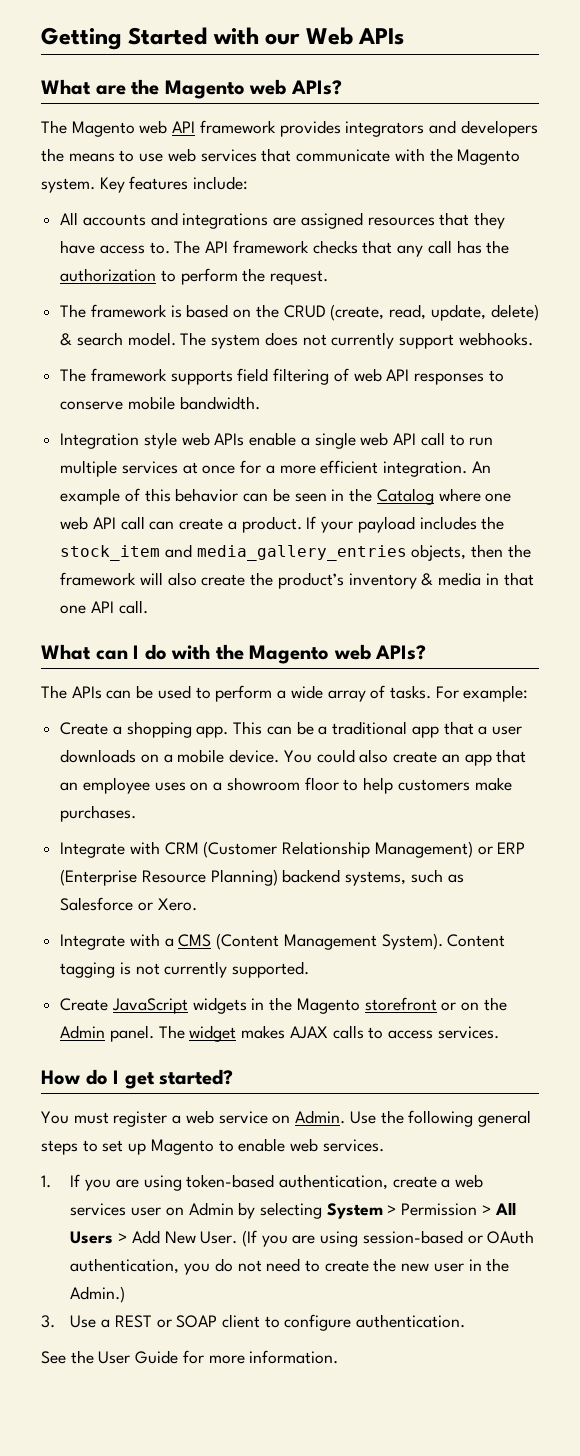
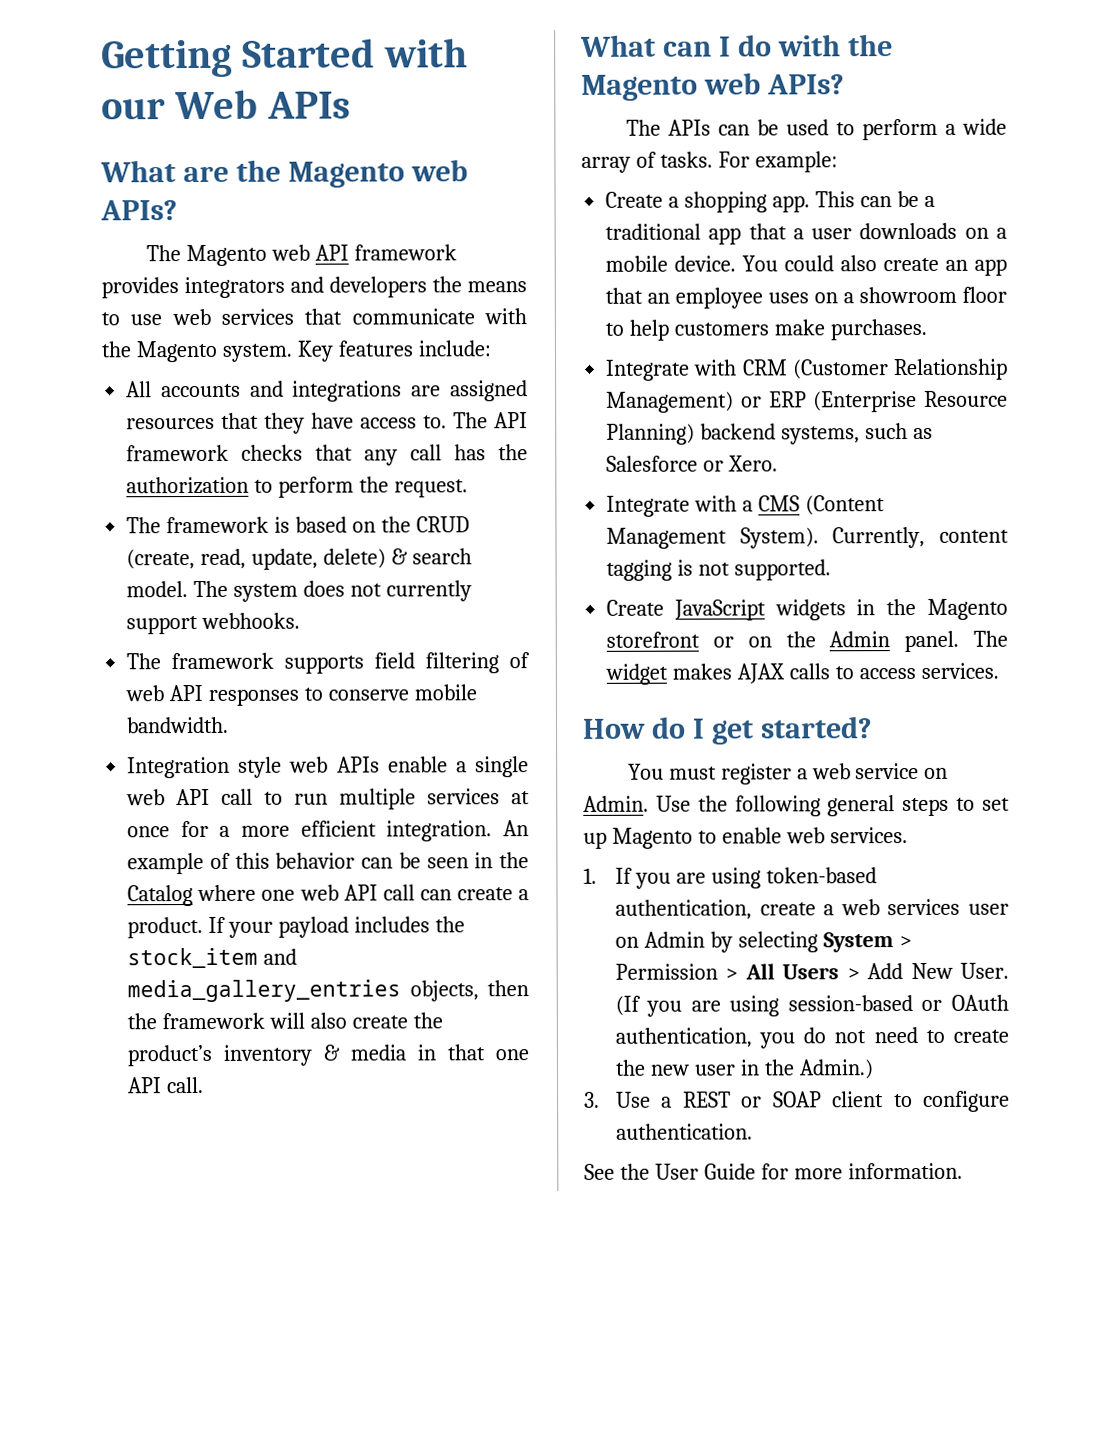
[447,934,506,947] Content -> [832,526,1009,549] Currently, content
[164,961,228,978] currently -> (731, 569) none

